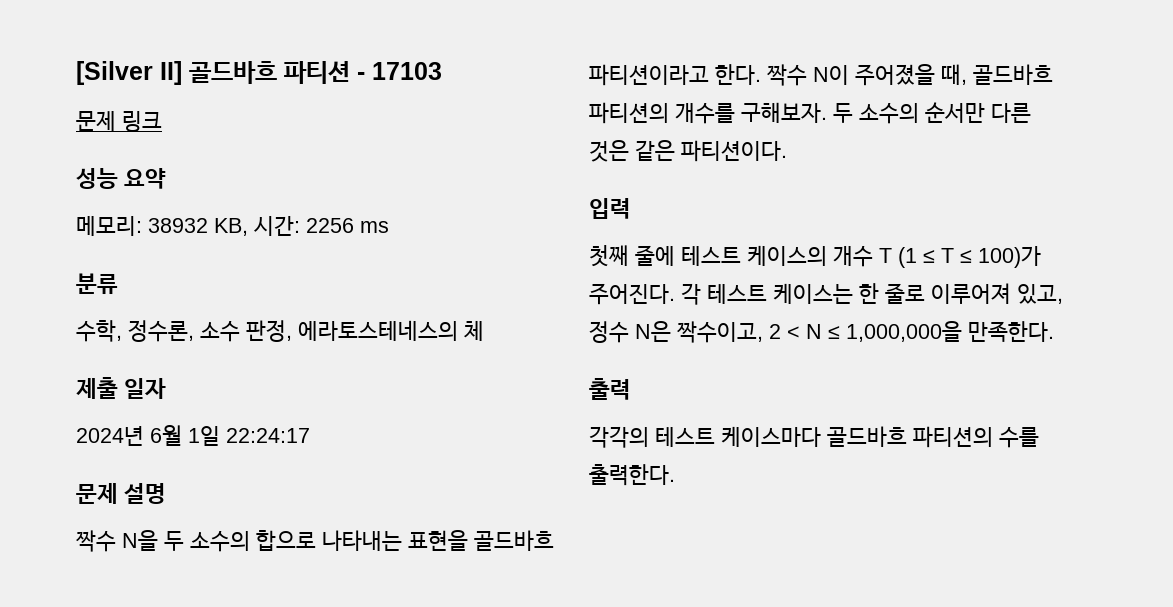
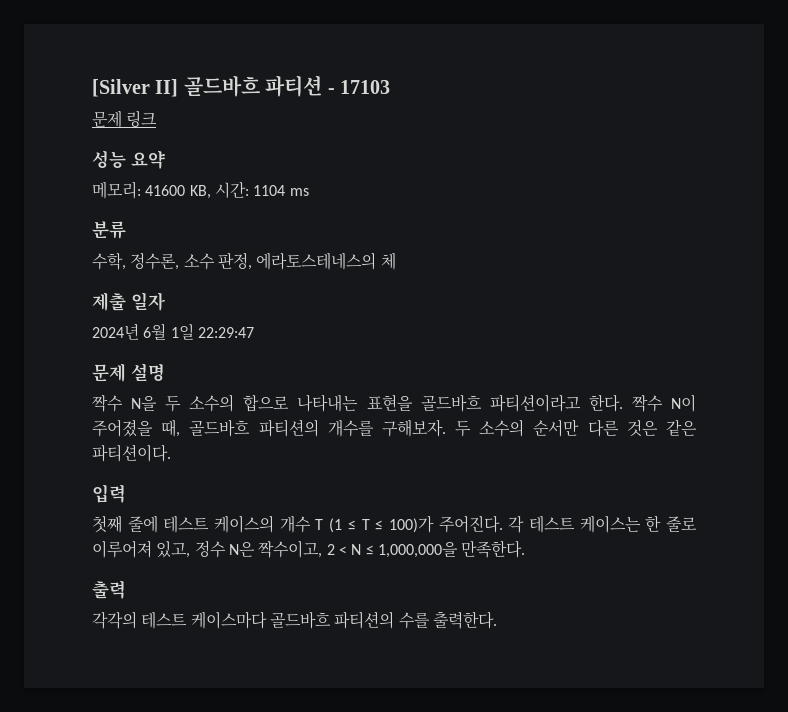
[148,218,208,233] 38932 -> [145,185,186,196] 41600
[306,218,354,233] 2256 -> [253,185,286,196] 1104
[226,428,310,443] 22:24:17 -> [197,327,254,338] 22:29:47

